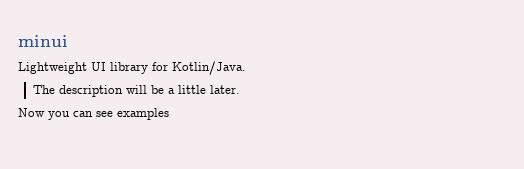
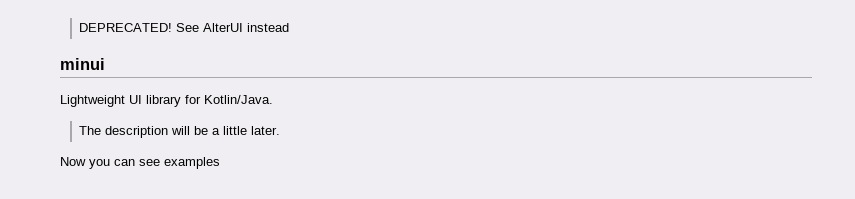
(18, 41) none -> [78,23,289,32] DEPRECATED! See AlterUI instead //

